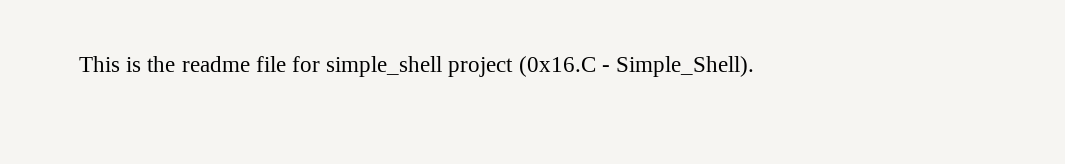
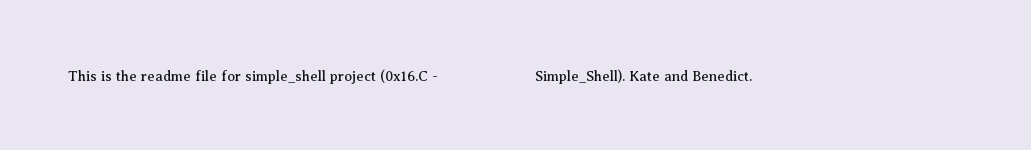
(755, 66) none -> [629,70,752,81] Kate and Benedict.

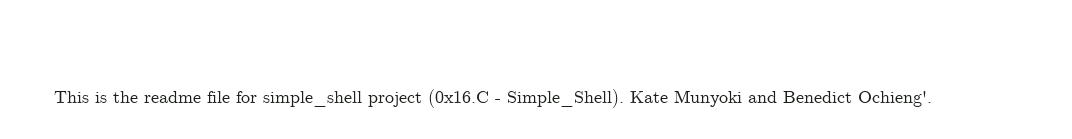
[664,70,752,81] and Benedict. -> [674,90,932,107] Munyoki and Benedict Ochieng'.

